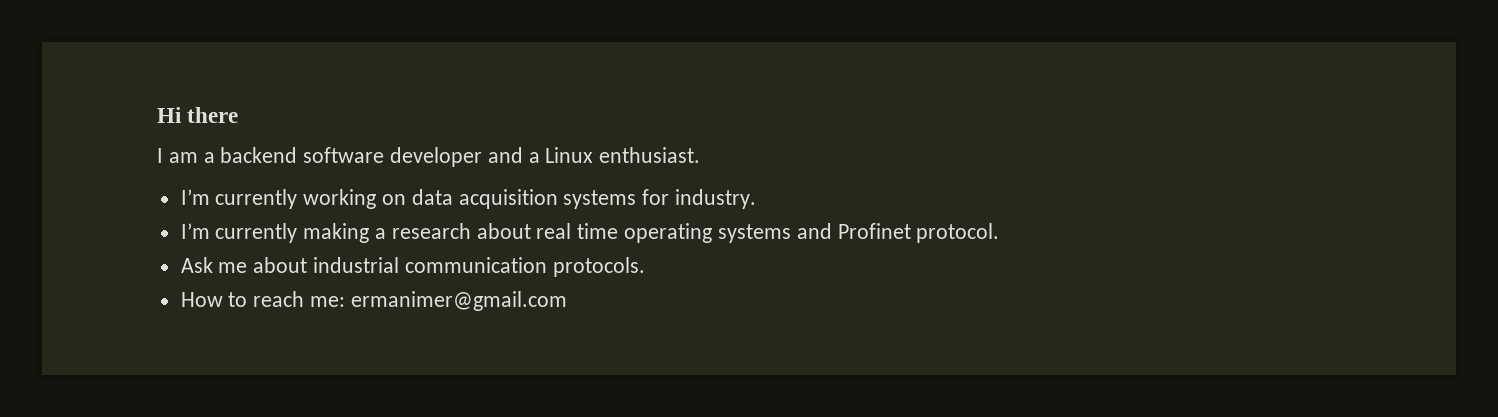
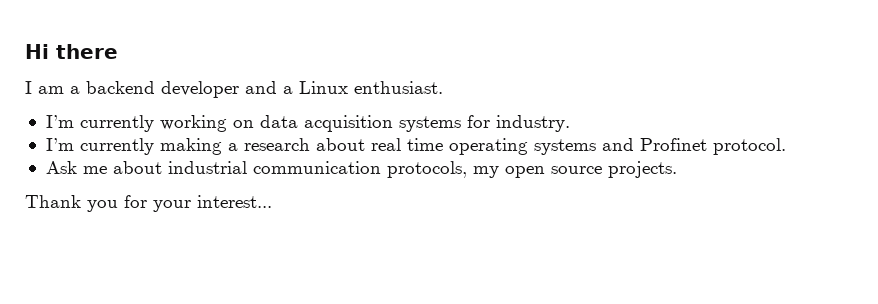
[303,147,385,163] software -> (155, 87) none
[552,257,645,277] [180,291,567,311] protocols. // How to reach me: ermanimer@gmail.com -> [386,161,677,178] [25,195,272,212] protocols, my open source projects. // Thank you for your interest...

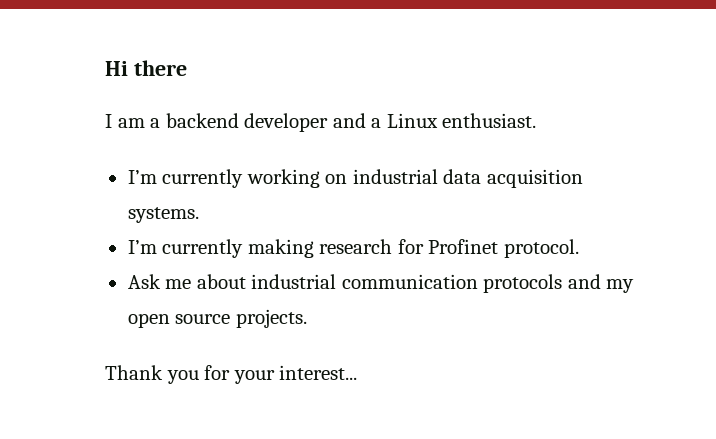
(254, 124) none -> [352,169,438,184] industrial
[398,115,570,132] systems for industry. -> [127,207,199,223] systems.
[227,138,634,155] a research about real time operating systems and -> [319,239,424,254] research for
[386,161,467,178] protocols, -> [483,274,601,293] protocols and

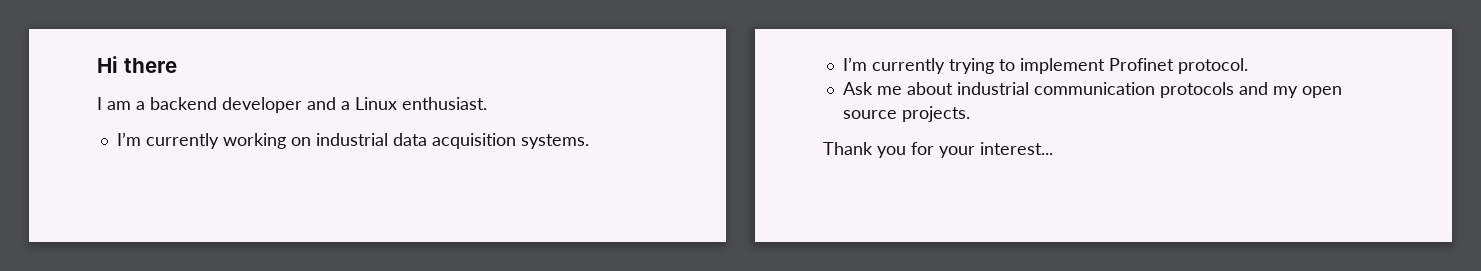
[247,239,424,258] making research for -> [948,58,1105,74] trying to implement

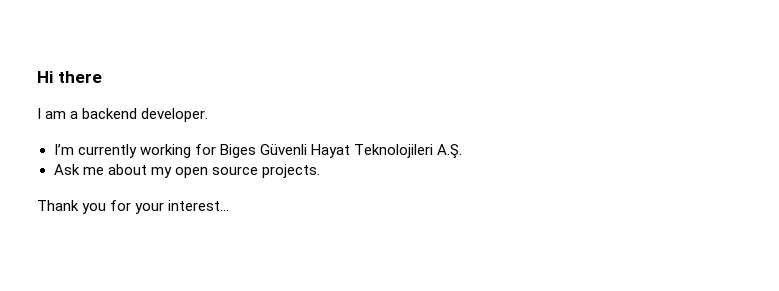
[222,97,487,113] [116,132,589,149] [842,57,1248,74] developer and a Linux enthusiast. // I’m currently working on industrial data acquisition systems. // I’m currently trying to implement Profinet protocol. -> [141,108,209,122] [53,144,462,159] developer. // I’m currently working for Biges Güvenli Hayat Teknolojileri A.Ş.
[956,82,1268,98] industrial communication protocols and -> (147, 169) none

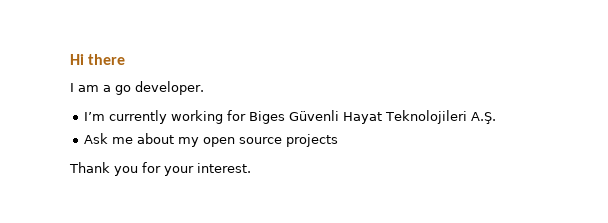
[82,108,138,119] backend -> [115,85,131,95] go
[261,164,320,178] projects. -> [286,134,339,147] projects
[168,200,230,211] interest... -> [197,163,251,173] interest.

